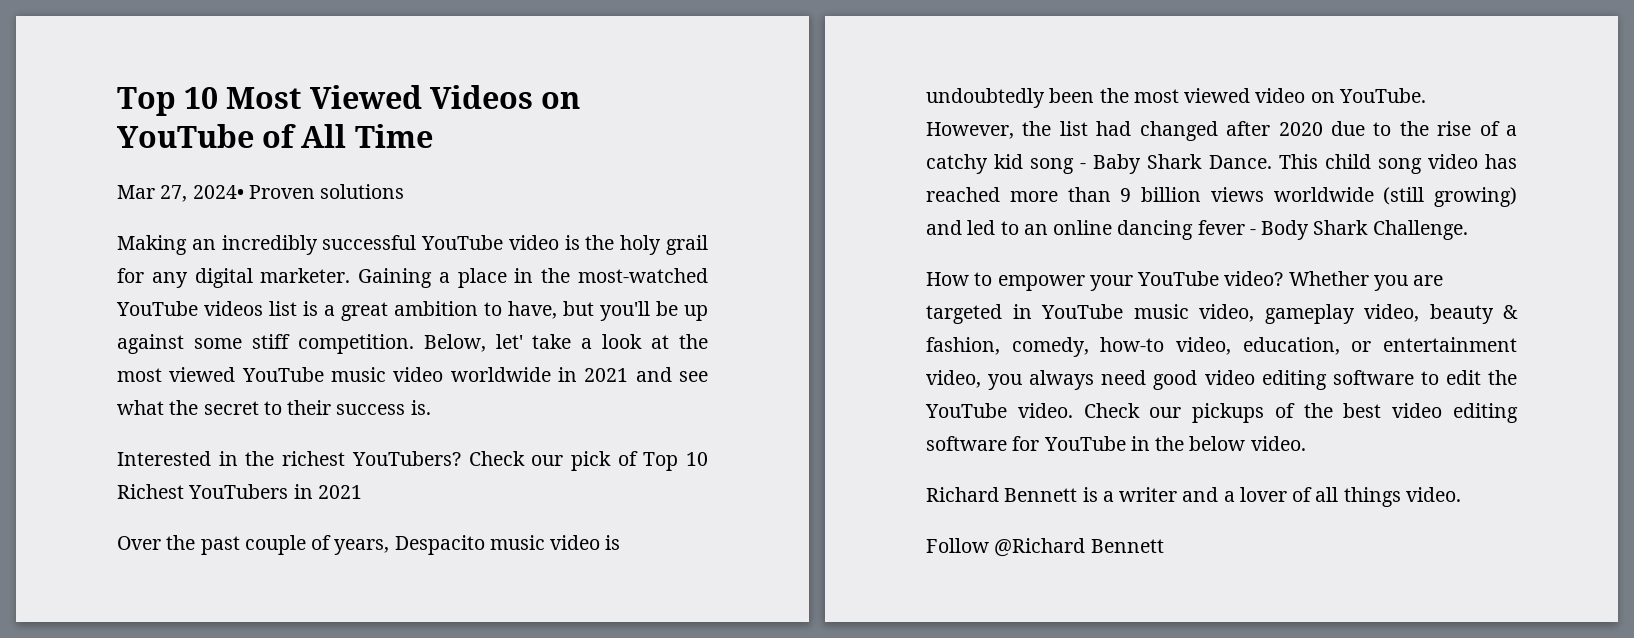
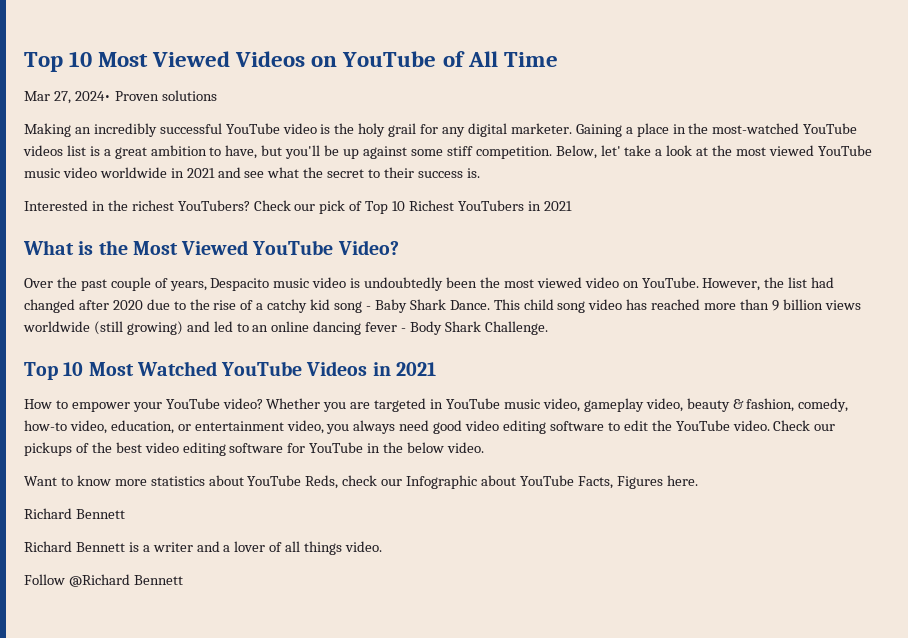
(362, 492) none -> [23,240,399,255] // What is the Most Viewed YouTube Video?
(1468, 230) none -> [24,361,436,380] // Top 10 Most Watched YouTube Videos in 2021
(1306, 443) none -> [24,475,698,489] [24,508,125,519] // Want to know more statistics about YouTube Reds, check our Infographic about YouTube Facts, Figures here. // Richard Bennett

